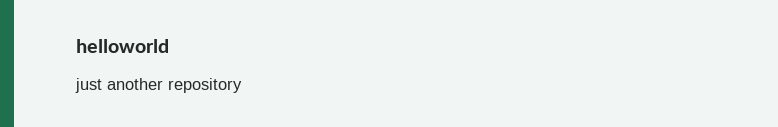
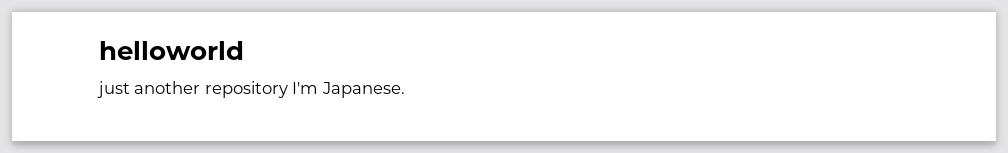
(242, 85) none -> [292,82,405,98] I'm Japanese.

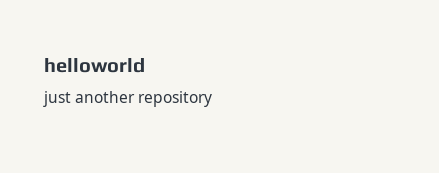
[292,82,405,98] I'm Japanese. -> (213, 99) none

